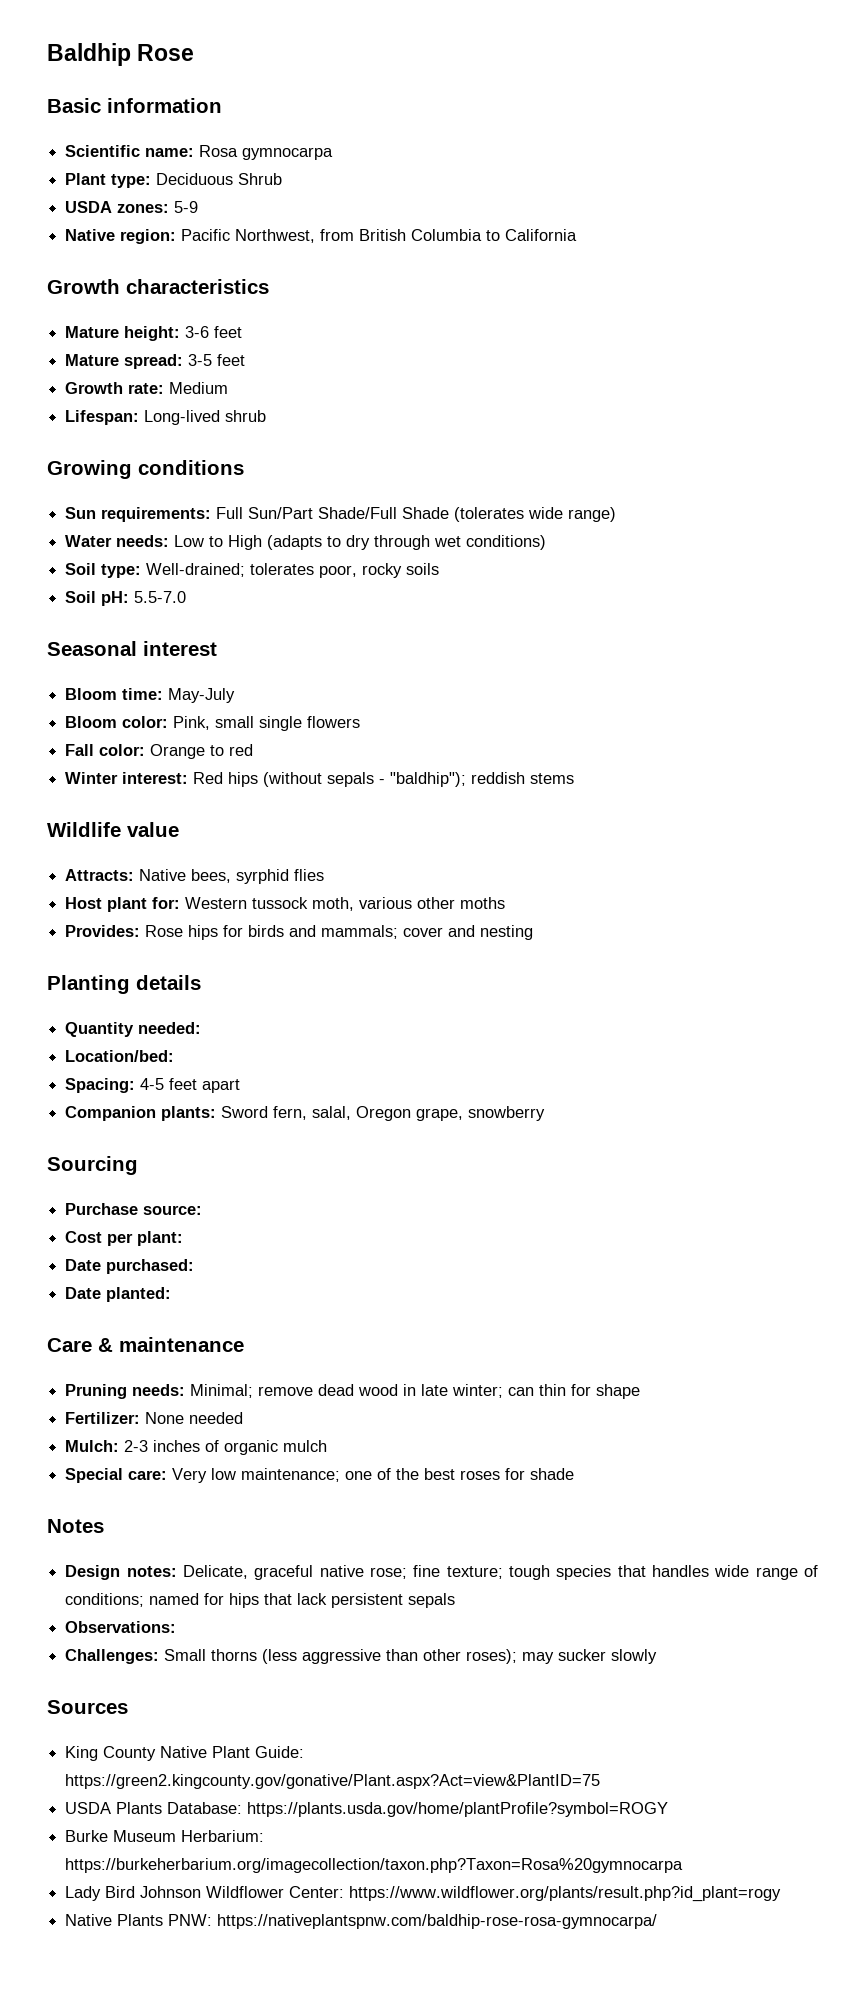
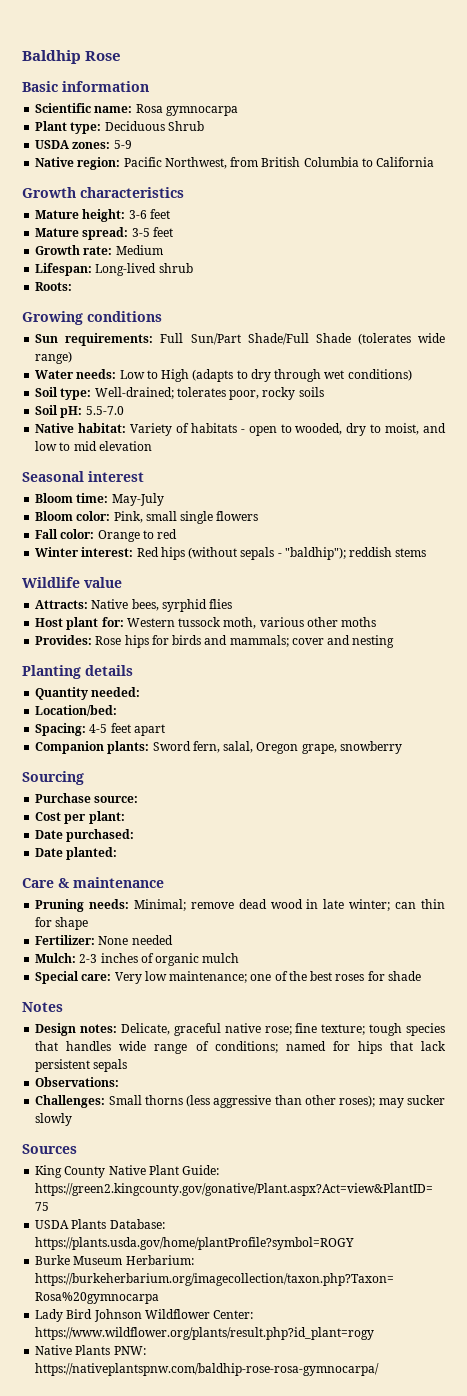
(267, 416) none -> [35,282,73,291] // Roots:
(187, 597) none -> [35,423,446,436] [35,441,152,451] // Native habitat: Variety of habitats - open to wooded, dry to moist, and low to mid elevation

